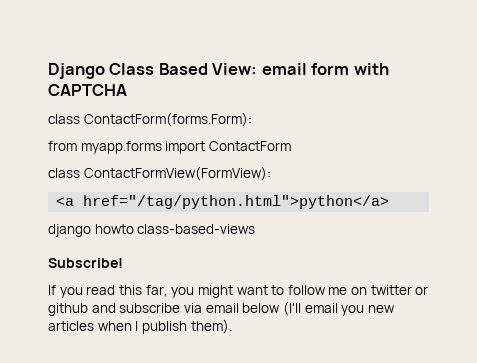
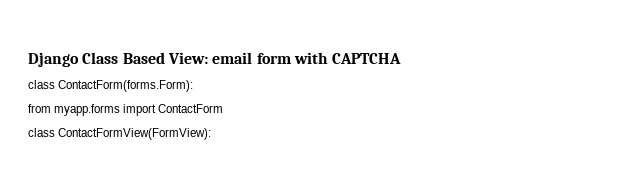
[56,195,390,209] [48,224,256,237] [48,258,123,268] [48,285,429,298] [48,301,395,316] [48,319,232,334] // <a href="/tag/python.html">python</a> // django howto class-based-views // Subscribe! // If you read this far, you might want to follow me on twitter or github and subscribe via email below (I'll email you new articles when I publish them). -> (212, 134) none

